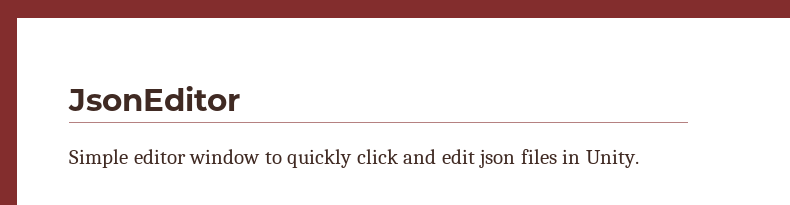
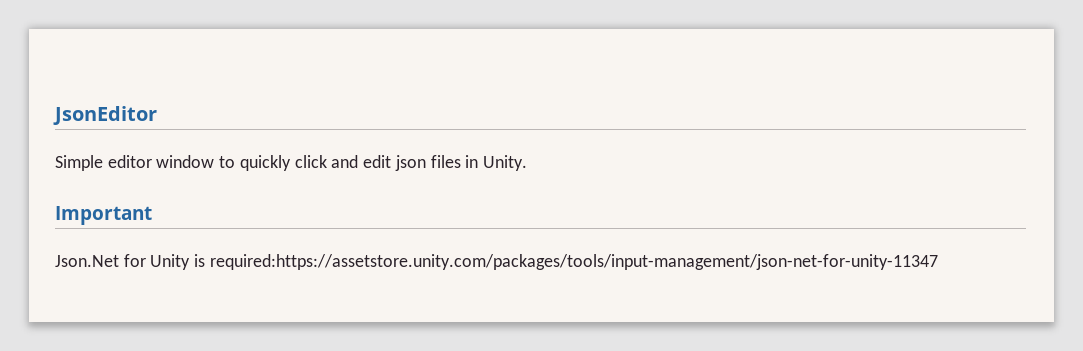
(639, 158) none -> [55,206,152,225] [55,254,938,270] // Important // Json.Net for Unity is required:https://assetstore.unity.com/packages/tools/input-management/json-net-for-unity-11347

